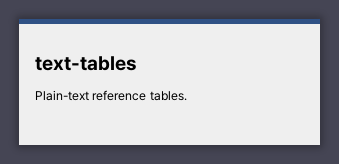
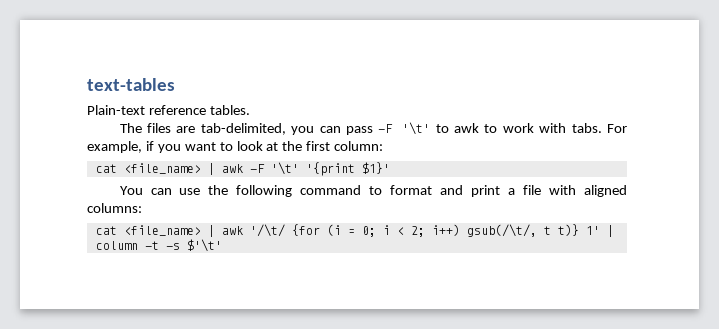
(187, 96) none -> [119,122,628,135] [87,141,384,153] [95,162,390,176] [119,185,627,197] [87,203,142,213] [95,224,614,237] [95,239,222,252] // The files are tab-delimited, you can pass -F '\t' to awk to work with tabs. For example, if you want to look at the first column: // cat <file_name> | awk -F '\t' '{print $1}' // You can use the following command to format and print a file with aligned columns: // cat <file_name> | awk '/\t/ {for (i = 0; i < 2; i++) gsub(/\t/, t t)} 1' | column -t -s $'\t'

